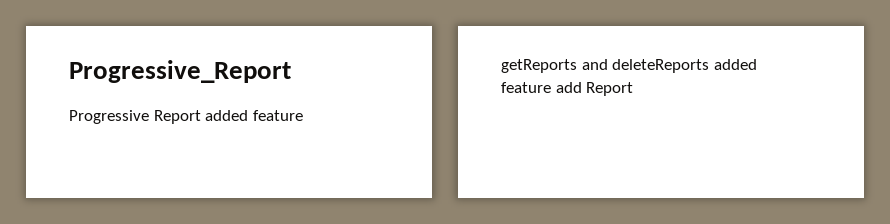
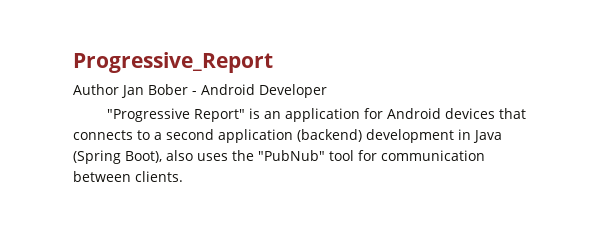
[69,110,303,124] [501,59,757,73] [501,82,634,96] Progressive Report added feature getReports and deleteReports added feature add Report -> [73,84,327,98] [106,108,526,122] [73,129,502,143] [73,150,485,164] [73,171,183,182] Author Jan Bober - Android Developer // "Progressive Report" is an application for Android devices that connects to a second application (backend) development in Java (Spring Boot), also uses the "PubNub" tool for communication between clients.

